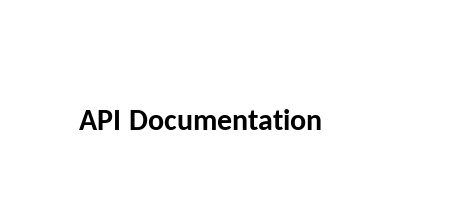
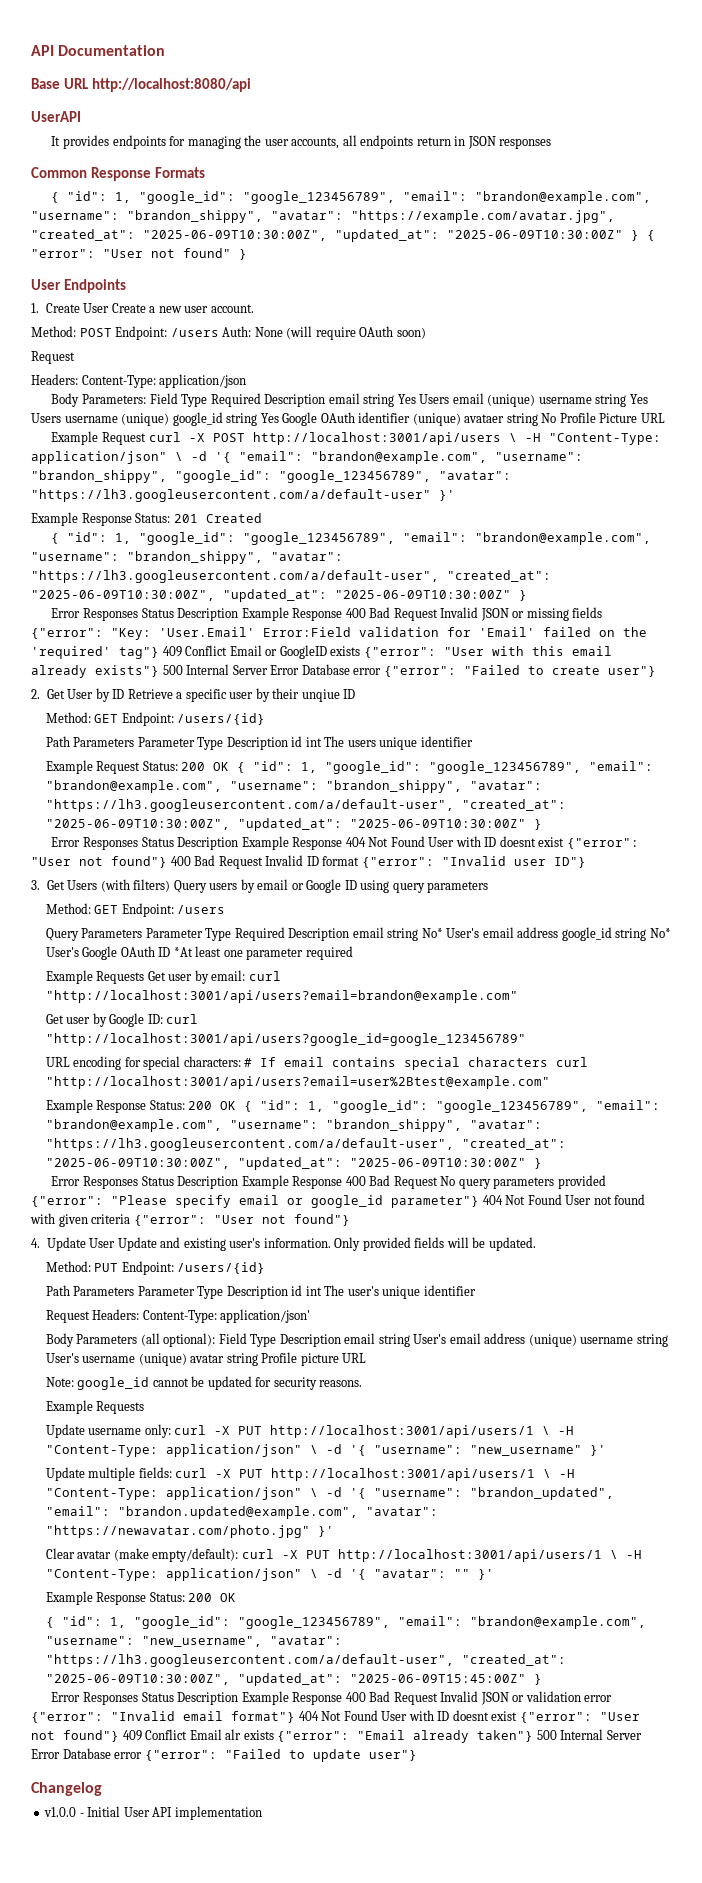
(323, 119) none -> [31,78,252,92] [31,111,81,122] [51,135,552,149] [31,167,205,181] [51,191,652,204] [31,210,615,223] [31,229,655,242] [31,248,247,260] [31,279,126,293] [31,303,254,313] [31,326,426,340] [31,351,75,364] [31,374,247,388] [51,393,648,407] [31,412,665,426] [51,431,661,445] [31,451,583,464] [31,470,511,483] [31,489,455,502] [31,512,262,526] [51,532,652,545] [31,551,343,564] [31,570,551,583] [31,589,527,602] [51,607,603,621] [31,627,647,640] [31,645,612,659] [31,664,656,678] [31,688,356,702] [45,712,266,726] [45,736,473,750] [45,760,654,774] [45,780,542,793] [45,799,566,812] [45,818,542,831] [51,836,639,850] [31,855,586,869] [31,879,489,893] [45,903,226,917] [45,927,671,941] [45,946,353,960] [45,970,281,984] [45,990,518,1003] [45,1013,199,1027] [45,1033,526,1046] [45,1056,589,1070] [45,1076,550,1089] [45,1099,661,1113] [45,1119,542,1132] [45,1138,566,1151] [45,1157,542,1170] [51,1175,606,1189] [31,1194,646,1208] [30,1213,350,1227] [31,1237,536,1251] [45,1261,266,1275] [45,1285,476,1299] [45,1309,311,1323] [45,1333,668,1347] [45,1352,367,1366] [45,1376,363,1390] [45,1400,145,1414] [45,1424,575,1438] [45,1444,606,1457] [45,1467,576,1481] [45,1487,614,1500] [45,1506,438,1519] [45,1525,334,1538] [45,1548,642,1562] [45,1568,494,1581] [45,1591,237,1605] [45,1616,646,1629] [45,1636,342,1647] [45,1654,566,1667] [45,1673,542,1686] [51,1691,613,1705] [31,1710,640,1723] [31,1729,642,1743] [31,1748,417,1762] [31,1782,102,1796] [44,1806,262,1820] // Base URL http://localhost:8080/api // UserAPI // It provides endpoints for managing the user accounts, all endpoints return in JSON responses // Common Response Formats // { "id": 1, "google_id": "google_123456789", "email": "brandon@example.com", "username": "brandon_shippy", "avatar": "https://example.com/avatar.jpg", "created_at": "2025-06-09T10:30:00Z", "updated_at": "2025-06-09T10:30:00Z" } { "error": "User not found" } // User Endpoints // 1. Create User Create a new user account. // Method: POST Endpoint: /users Auth: None (will require OAuth soon) // Request // Headers: Content-Type: application/json // Body Parameters: Field Type Required Description email string Yes Users email (unique) username string Yes Users username (unique) google_id string Yes Google OAuth identifier (unique) avataer string No Profile Picture URL // Example Request curl -X POST http://localhost:3001/api/users \ -H "Content-Type: application/json" \ -d '{ "email": "brandon@example.com", "username": "brandon_shippy", "google_id": "google_123456789", "avatar": "https://lh3.googleusercontent.com/a/default-user" }' // Example Response Status: 201 Created // { "id": 1, "google_id": "google_123456789", "email": "brandon@example.com", "username": "brandon_shippy", "avatar": "https://lh3.googleusercontent.com/a/default-user", "created_at": "2025-06-09T10:30:00Z", "updated_at": "2025-06-09T10:30:00Z" } // Error Responses Status Description Example Response 400 Bad Request Invalid JSON or missing fields {"error": "Key: 'User.Email' Error:Field validation for 'Email' failed on the 'required' tag"} 409 Conflict Email or GoogleID exists {"error": "User with this email already exists"} 500 Internal Server Error Database error {"error": "Failed to create user"} // 2. Get User by ID Retrieve a specific user by their unqiue ID // Method: GET Endpoint: /users/{id} // Path Parameters Parameter Type Description id int The users unique identifier // Example Request Status: 200 OK { "id": 1, "google_id": "google_123456789", "email": "brandon@example.com", "username": "brandon_shippy", "avatar": "https://lh3.googleusercontent.com/a/default-user", "created_at": "2025-06-09T10:30:00Z", "updated_at": "2025-06-09T10:30:00Z" } // Error Responses Status Description Example Response 404 Not Found User with ID doesnt exist {"error": "User not found"} 400 Bad Request Invalid ID format {"error": "Invalid user ID"} // 3. Get Users (with filters) Query users by email or Google ID using query parameters // Method: GET Endpoint: /users // Query Parameters Parameter Type Required Description email string No* User's email address google_id string No* User's Google OAuth ID *At least one parameter required // Example Requests Get user by email: curl "http://localhost:3001/api/users?email=brandon@example.com" // Get user by Google ID: curl "http://localhost:3001/api/users?google_id=google_123456789" // URL encoding for special characters: # If email contains special characters curl "http://localhost:3001/api/users?email=user%2Btest@example.com" // Example Response Status: 200 OK { "id": 1, "google_id": "google_123456789", "email": "brandon@example.com", "username": "brandon_shippy", "avatar": "https://lh3.googleusercontent.com/a/default-user", "created_at": "2025-06-09T10:30:00Z", "updated_at": "2025-06-09T10:30:00Z" } // Error Responses Status Description Example Response 400 Bad Request No query parameters provided {"error": "Please specify email or google_id parameter"} 404 Not Found User not found with given criteria {"error": "User not found"} // 4. Update User Update and existing user's information. Only provided fields will be updated. // Method: PUT Endpoint: /users/{id} // Path Parameters Parameter Type Description id int The user's unique identifier // Request Headers: Content-Type: application/json' // Body Parameters (all optional): Field Type Description email string User's email address (unique) username string User's username (unique) avatar string Profile picture URL // Note: google_id cannot be updated for security reasons. // Example Requests // Update username only: curl -X PUT http://localhost:3001/api/users/1 \ -H "Content-Type: application/json" \ -d '{ "username": "new_username" }' // Update multiple fields: curl -X PUT http://localhost:3001/api/users/1 \ -H "Content-Type: application/json" \ -d '{ "username": "brandon_updated", "email": "brandon.updated@example.com", "avatar": "https://newavatar.com/photo.jpg" }' // Clear avatar (make empty/default): curl -X PUT http://localhost:3001/api/users/1 \ -H "Content-Type: application/json" \ -d '{ "avatar": "" }' // Example Response Status: 200 OK // { "id": 1, "google_id": "google_123456789", "email": "brandon@example.com", "username": "new_username", "avatar": "https://lh3.googleusercontent.com/a/default-user", "created_at": "2025-06-09T10:30:00Z", "updated_at": "2025-06-09T15:45:00Z" } // Error Responses Status Description Example Response 400 Bad Request Invalid JSON or validation error {"error": "Invalid email format"} 404 Not Found User with ID doesnt exist {"error": "User not found"} 409 Conflict Email alr exists {"error": "Email already taken"} 500 Internal Server Error Database error {"error": "Failed to update user"} // Changelog // v1.0.0 - Initial User API implementation

